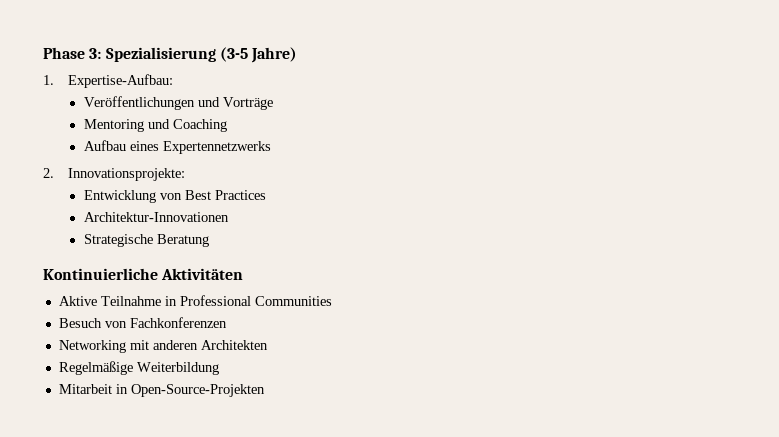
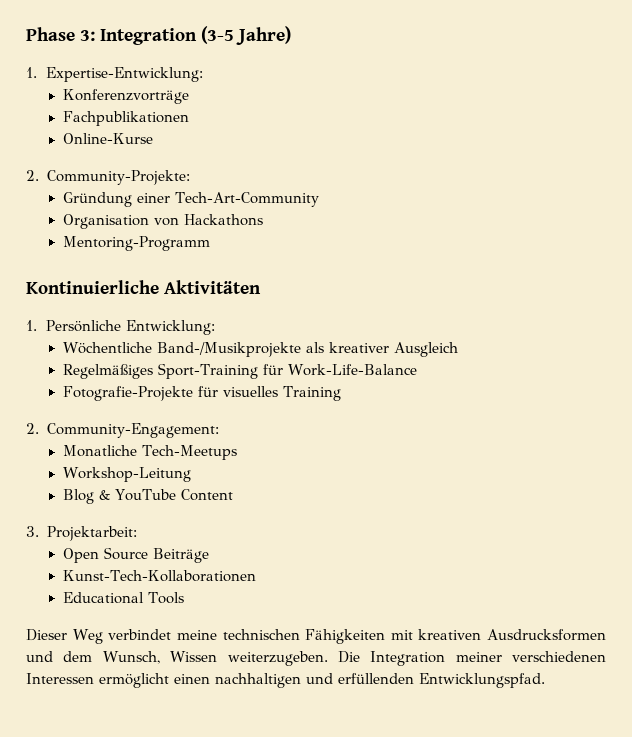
[105,47,216,62] Spezialisierung -> [100,28,197,45] Integration
[67,74,173,88] [83,96,273,110] [83,119,227,132] [83,140,271,154] [43,168,185,181] [83,190,266,203] [83,212,229,222] [83,234,209,247] [43,268,244,280] [58,295,332,306] [58,317,227,328] [58,340,268,353] [58,361,219,375] [58,384,265,397] Expertise-Aufbau: // Veröffentlichungen und Vorträge // Mentoring und Coaching // Aufbau eines Expertennetzwerks // 2. Innovationsprojekte: // Entwicklung von Best Practices // Architektur-Innovationen // Strategische Beratung // Kontinuierliche Aktivitäten // Aktive Teilnahme in Professional Communities // Besuch von Fachkonferenzen // Networking mit anderen Architekten // Regelmäßige Weiterbildung // Mitarbeit in Open-Source-Projekten -> [46,67,204,82] [62,89,189,104] [62,111,189,126] [62,133,153,144] [26,170,190,185] [62,192,319,207] [62,214,263,229] [62,236,210,251] [26,280,261,294] [26,320,216,335] [62,342,458,357] [62,363,417,379] [62,386,341,401] [26,423,219,438] [62,445,237,460] [62,467,191,482] [62,489,233,504] [26,526,137,541] [62,547,209,563] [62,570,256,582] [62,592,184,604] [26,629,606,644] [26,651,606,666] [26,673,545,688] Expertise-Entwicklung: // Konferenzvorträge // Fachpublikationen // Online-Kurse // 2. Community-Projekte: // Gründung einer Tech-Art-Community // Organisation von Hackathons // Mentoring-Programm // Kontinuierliche Aktivitäten // 1. Persönliche Entwicklung: // Wöchentliche Band-/Musikprojekte als kreativer Ausgleich // Regelmäßiges Sport-Training für Work-Life-Balance // Fotografie-Projekte für visuelles Training // 2. Community-Engagement: // Monatliche Tech-Meetups // Workshop-Leitung // Blog & YouTube Content // 3. Projektarbeit: // Open Source Beiträge // Kunst-Tech-Kollaborationen // Educational Tools // Dieser Weg verbindet meine technischen Fähigkeiten mit kreativen Ausdrucksformen und dem Wunsch, Wissen weiterzugeben. Die Integration meiner verschiedenen Interessen ermöglicht einen nachhaltigen und erfüllenden Entwicklungspfad.

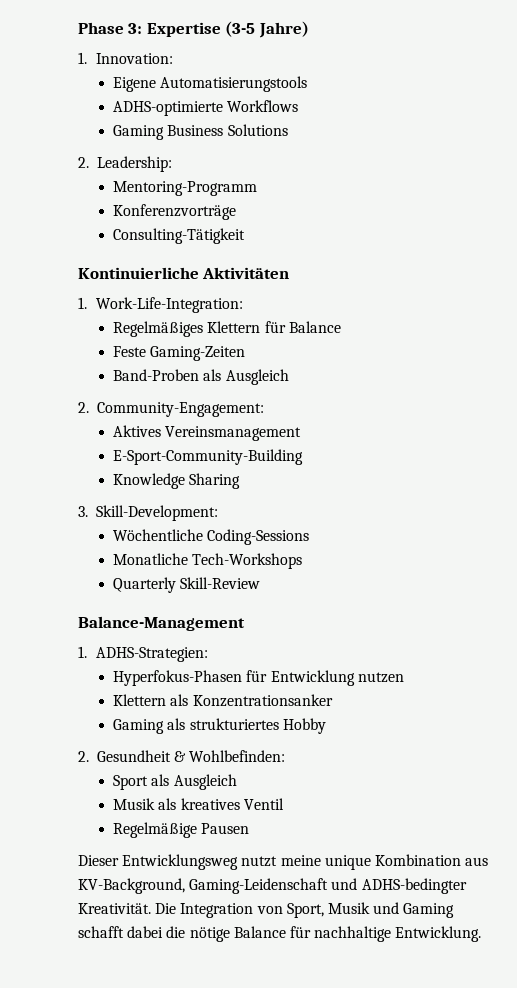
[100,28,197,45] Integration -> [146,22,221,37] Expertise
[46,67,204,82] [62,89,189,104] [62,111,189,126] [62,133,153,144] [26,170,190,185] [62,192,319,207] [62,214,263,229] [62,236,210,251] [26,280,261,294] [26,320,216,335] [62,342,458,357] [62,363,417,379] [62,386,341,401] [26,423,219,438] [62,445,237,460] [62,467,191,482] [62,489,233,504] [26,526,137,541] [62,547,209,563] [62,570,256,582] [62,592,184,604] [26,629,606,644] [26,651,606,666] [26,673,545,688] Expertise-Entwicklung: // Konferenzvorträge // Fachpublikationen // Online-Kurse // 2. Community-Projekte: // Gründung einer Tech-Art-Community // Organisation von Hackathons // Mentoring-Programm // Kontinuierliche Aktivitäten // 1. Persönliche Entwicklung: // Wöchentliche Band-/Musikprojekte als kreativer Ausgleich // Regelmäßiges Sport-Training für Work-Life-Balance // Fotografie-Projekte für visuelles Training // 2. Community-Engagement: // Monatliche Tech-Meetups // Workshop-Leitung // Blog & YouTube Content // 3. Projektarbeit: // Open Source Beiträge // Kunst-Tech-Kollaborationen // Educational Tools // Dieser Weg verbindet meine technischen Fähigkeiten mit kreativen Ausdrucksformen und dem Wunsch, Wissen weiterzugeben. Die Integration meiner verschiedenen Interessen ermöglicht einen nachhaltigen und erfüllenden Entwicklungspfad. -> [96,53,174,64] [113,76,308,92] [113,100,299,116] [113,124,288,140] [78,156,172,172] [113,181,258,196] [113,204,237,220] [113,228,246,244] [78,267,290,279] [78,297,244,313] [113,321,341,337] [113,346,246,361] [113,369,289,385] [78,402,264,417] [113,425,302,441] [113,449,304,465] [113,473,241,489] [78,505,219,521] [113,529,310,545] [113,553,303,569] [113,577,261,593] [78,616,245,631] [78,646,209,662] [113,670,404,686] [113,694,333,707] [113,718,326,734] [78,750,286,762] [113,774,237,790] [113,798,284,810] [113,822,250,838] [78,854,489,870] [78,878,467,894] [78,902,455,918] [78,926,482,942] Innovation: // Eigene Automatisierungstools // ADHS-optimierte Workflows // Gaming Business Solutions // 2. Leadership: // Mentoring-Programm // Konferenzvorträge // Consulting-Tätigkeit // Kontinuierliche Aktivitäten // 1. Work-Life-Integration: // Regelmäßiges Klettern für Balance // Feste Gaming-Zeiten // Band-Proben als Ausgleich // 2. Community-Engagement: // Aktives Vereinsmanagement // E-Sport-Community-Building // Knowledge Sharing // 3. Skill-Development: // Wöchentliche Coding-Sessions // Monatliche Tech-Workshops // Quarterly Skill-Review // Balance-Management // 1. ADHS-Strategien: // Hyperfokus-Phasen für Entwicklung nutzen // Klettern als Konzentrationsanker // Gaming als strukturiertes Hobby // 2. Gesundheit & Wohlbefinden: // Sport als Ausgleich // Musik als kreatives Ventil // Regelmäßige Pausen // Dieser Entwicklungsweg nutzt meine unique Kombination aus KV-Background, Gaming-Leidenschaft und ADHS-bedingter Kreativität. Die Integration von Sport, Musik und Gaming schafft dabei die nötige Balance für nachhaltige Entwicklung.

